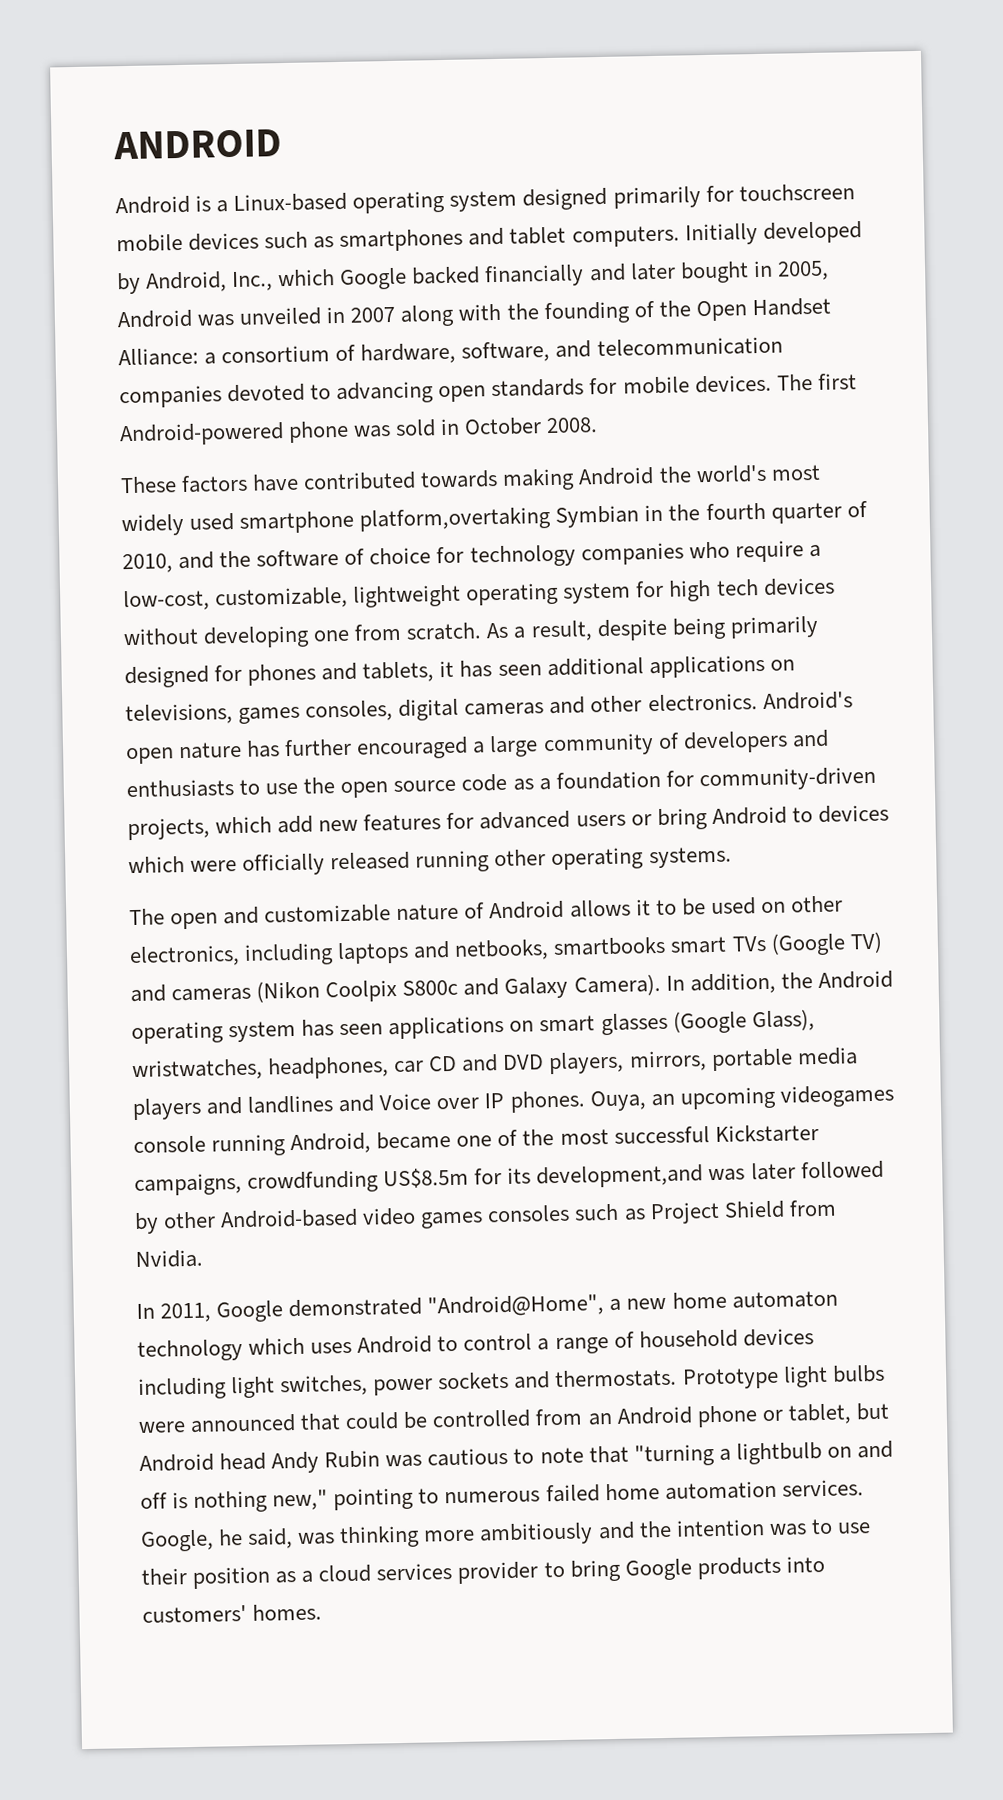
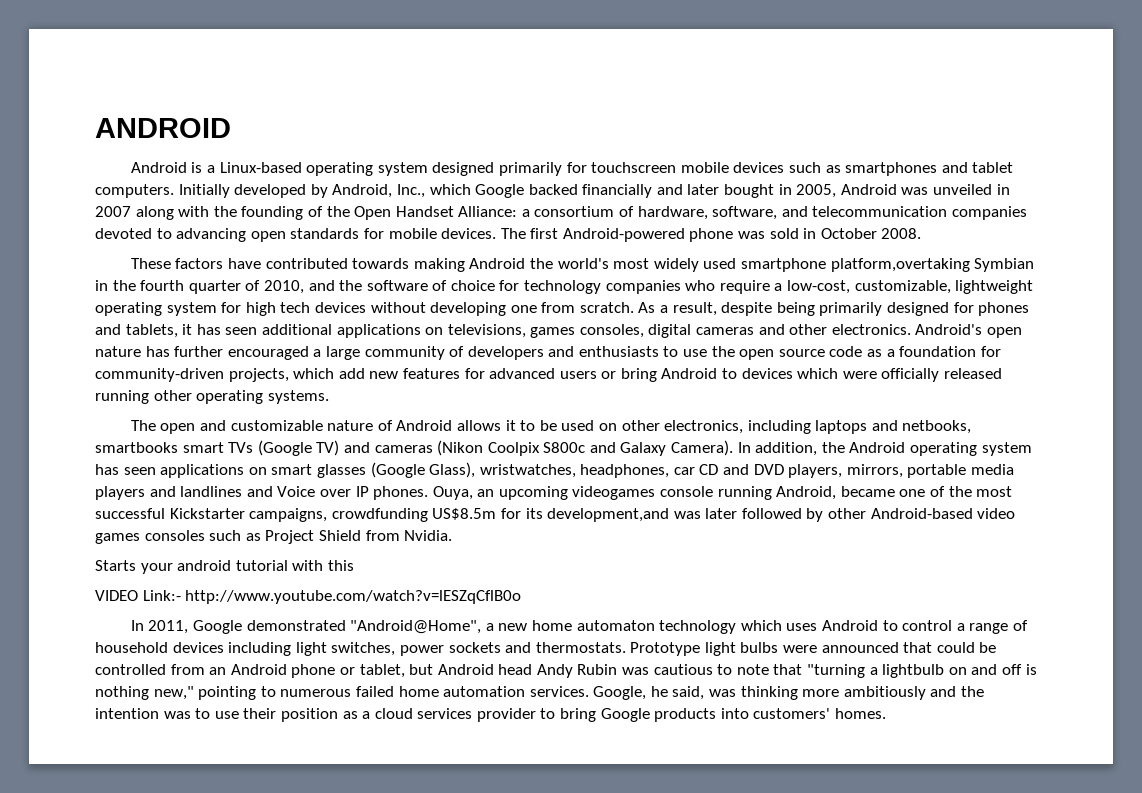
(203, 1259) none -> [95,560,354,574] [95,590,522,604] // Starts your android tutorial with this // VIDEO Link:- http://www.youtube.com/watch?v=lESZqCflB0o

